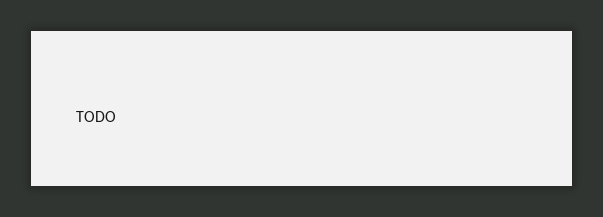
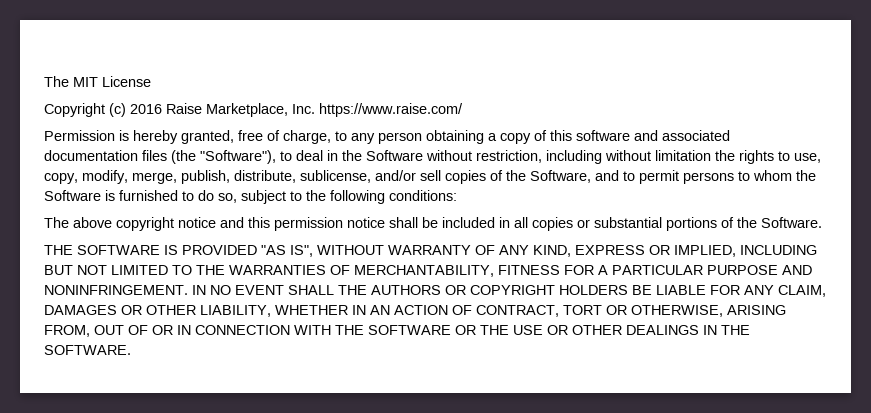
[76,111,116,122] TODO -> [44,76,151,87] [44,103,463,117] [44,130,730,144] [44,150,821,164] [44,170,816,184] [44,190,457,204] [44,217,822,231] [44,245,817,257] [44,265,812,277] [44,285,826,297] [44,305,786,317] [44,325,750,337] [44,345,131,355] The MIT License // Copyright (c) 2016 Raise Marketplace, Inc. https://www.raise.com/ // Permission is hereby granted, free of charge, to any person obtaining a copy of this software and associated documentation files (the "Software"), to deal in the Software without restriction, including without limitation the rights to use, copy, modify, merge, publish, distribute, sublicense, and/or sell copies of the Software, and to permit persons to whom the Software is furnished to do so, subject to the following conditions: // The above copyright notice and this permission notice shall be included in all copies or substantial portions of the Software. // THE SOFTWARE IS PROVIDED "AS IS", WITHOUT WARRANTY OF ANY KIND, EXPRESS OR IMPLIED, INCLUDING BUT NOT LIMITED TO THE WARRANTIES OF MERCHANTABILITY, FITNESS FOR A PARTICULAR PURPOSE AND NONINFRINGEMENT. IN NO EVENT SHALL THE AUTHORS OR COPYRIGHT HOLDERS BE LIABLE FOR ANY CLAIM, DAMAGES OR OTHER LIABILITY, WHETHER IN AN ACTION OF CONTRACT, TORT OR OTHERWISE, ARISING FROM, OUT OF OR IN CONNECTION WITH THE SOFTWARE OR THE USE OR OTHER DEALINGS IN THE SOFTWARE.

